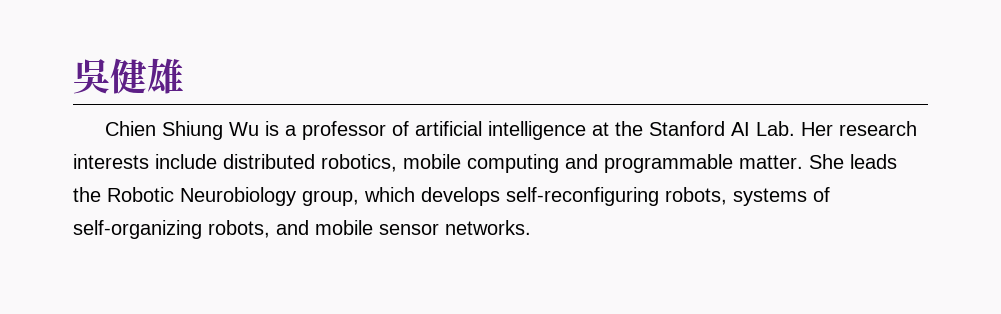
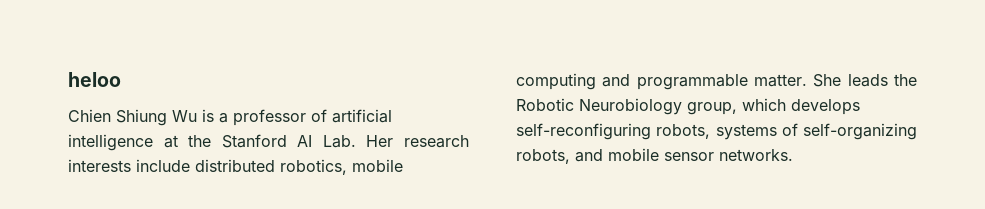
[73,58,184,94] 吳健雄 -> [68,72,121,87] heloo

